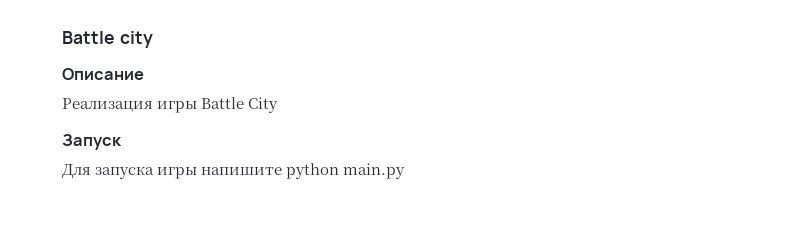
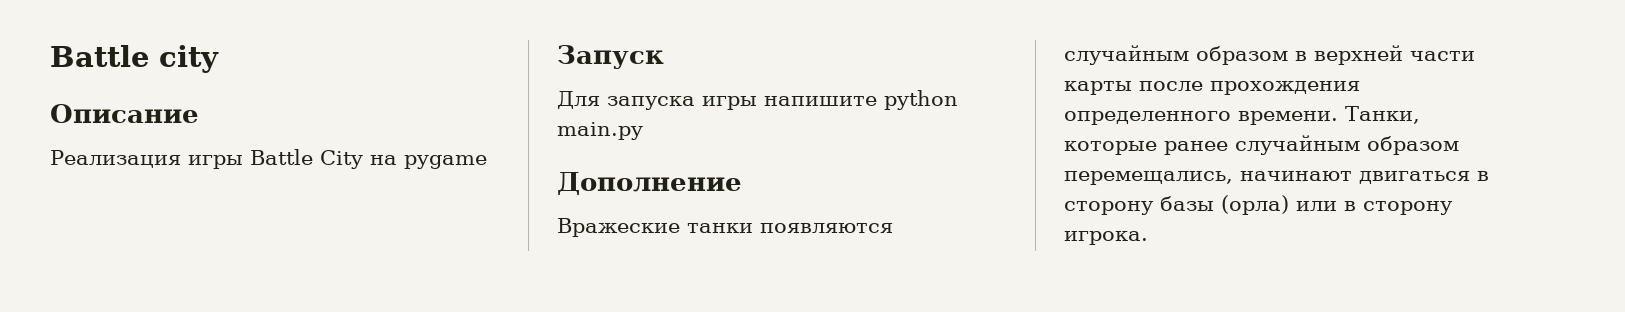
(279, 105) none -> [370,155,487,169] на pygame
(406, 171) none -> [557,172,742,195] [557,218,893,237] [1064,45,1475,65] [1064,81,1360,95] [1064,106,1420,125] [1064,135,1459,155] [1064,171,1489,185] [1064,195,1453,215] [1064,231,1148,245] // Дополнение // Вражеские танки появляются случайным образом в верхней части карты после прохождения определенного времени. Танки, которые ранее случайным образом перемещались, начинают двигаться в сторону базы (орла) или в сторону игрока.

